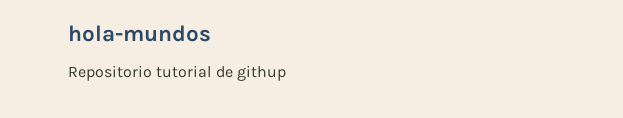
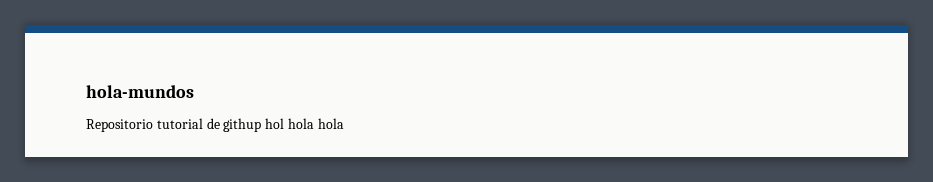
(286, 73) none -> [265,118,344,129] hol hola hola

